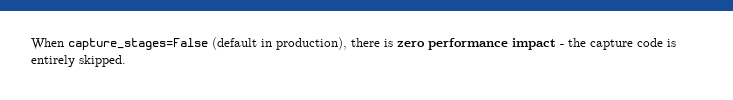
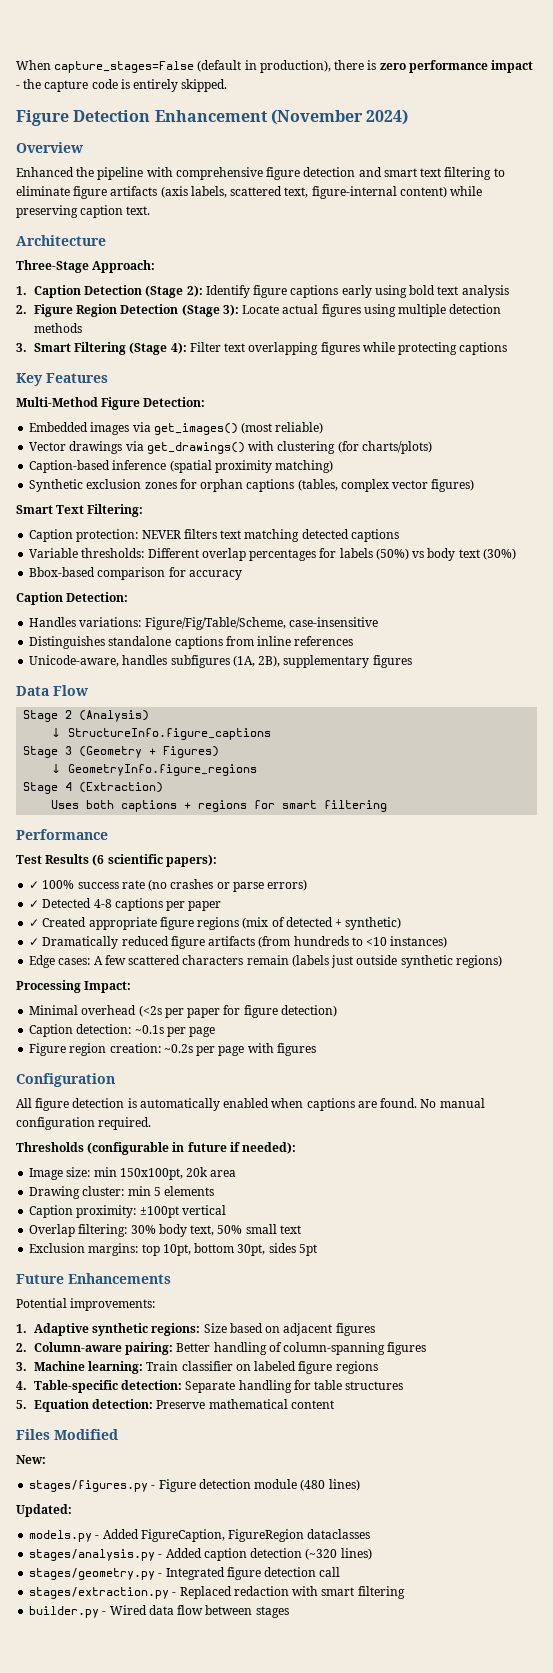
(126, 61) none -> [16,109,409,126] [16,142,83,153] [16,167,505,180] [16,186,483,199] [16,205,151,218] [16,235,106,246] [16,260,156,273] [16,285,509,298] [16,304,502,317] [33,323,82,333] [16,342,508,355] [16,373,108,386] [16,397,206,410] [29,422,324,435] [29,441,432,454] [29,460,334,473] [29,479,475,492] [16,504,144,517] [29,529,399,542] [29,548,516,561] [29,567,242,580] [16,592,129,605] [29,617,378,630] [29,636,354,649] [29,655,412,668] [16,685,88,696] [23,710,150,722] [51,728,272,740] [23,746,220,758] [51,764,258,776] [23,782,164,794] [51,800,388,812] [16,829,108,840] [16,854,217,867] [29,879,308,892] [29,898,222,911] [29,917,402,930] [29,936,448,949] [29,955,502,968] [16,980,132,993] [29,1005,337,1018] [29,1024,216,1037] [29,1043,316,1056] [16,1073,115,1087] [16,1098,485,1111] [16,1117,152,1130] [16,1142,297,1155] [29,1167,237,1180] [29,1186,215,1199] [29,1205,226,1218] [29,1224,301,1237] [29,1243,317,1256] [16,1273,171,1284] [16,1298,156,1311] [16,1323,375,1336] [16,1342,427,1355] [16,1361,378,1374] [16,1380,404,1393] [16,1399,334,1412] [16,1429,118,1440] [16,1455,46,1464] [29,1479,360,1492] [16,1504,72,1517] [29,1529,371,1542] [29,1548,372,1561] [29,1567,341,1580] [29,1586,405,1599] [29,1605,289,1618] // Figure Detection Enhancement (November 2024) // Overview // Enhanced the pipeline with comprehensive figure detection and smart text filtering to eliminate figure artifacts (axis labels, scattered text, figure-internal content) while preserving caption text. // Architecture // Three-Stage Approach: // 1. Caption Detection (Stage 2): Identify figure captions early using bold text analysis // 2. Figure Region Detection (Stage 3): Locate actual figures using multiple detection methods // 3. Smart Filtering (Stage 4): Filter text overlapping figures while protecting captions // Key Features // Multi-Method Figure Detection: // Embedded images via get_images() (most reliable) // Vector drawings via get_drawings() with clustering (for charts/plots) // Caption-based inference (spatial proximity matching) // Synthetic exclusion zones for orphan captions (tables, complex vector figures) // Smart Text Filtering: // Caption protection: NEVER filters text matching detected captions // Variable thresholds: Different overlap percentages for labels (50%) vs body text (30%) // Bbox-based comparison for accuracy // Caption Detection: // Handles variations: Figure/Fig/Table/Scheme, case-insensitive // Distinguishes standalone captions from inline references // Unicode-aware, handles subfigures (1A, 2B), supplementary figures // Data Flow // Stage 2 (Analysis) // ↓ StructureInfo.figure_captions // Stage 3 (Geometry + Figures) // ↓ GeometryInfo.figure_regions // Stage 4 (Extraction) // Uses both captions + regions for smart filtering // Performance // Test Results (6 scientific papers): // ✓ 100% success rate (no crashes or parse errors) // ✓ Detected 4-8 captions per paper // ✓ Created appropriate figure regions (mix of detected + synthetic) // ✓ Dramatically reduced figure artifacts (from hundreds to <10 instances) // Edge cases: A few scattered characters remain (labels just outside synthetic regions) // Processing Impact: // Minimal overhead (<2s per paper for figure detection) // Caption detection: ~0.1s per page // Figure region creation: ~0.2s per page with figures // Configuration // All figure detection is automatically enabled when captions are found. No manual configuration required. // Thresholds (configurable in future if needed): // Image size: min 150x100pt, 20k area // Drawing cluster: min 5 elements // Caption proximity: ±100pt vertical // Overlap filtering: 30% body text, 50% small text // Exclusion margins: top 10pt, bottom 30pt, sides 5pt // Future Enhancements // Potential improvements: // 1. Adaptive synthetic regions: Size based on adjacent figures // 2. Column-aware pairing: Better handling of column-spanning figures // 3. Machine learning: Train classifier on labeled figure regions // 4. Table-specific detection: Separate handling for table structures // 5. Equation detection: Preserve mathematical content // Files Modified // New: // stages/figures.py - Figure detection module (480 lines) // Updated: // models.py - Added FigureCaption, FigureRegion dataclasses // stages/analysis.py - Added caption detection (~320 lines) // stages/geometry.py - Integrated figure detection call // stages/extraction.py - Replaced redaction with smart filtering // builder.py - Wired data flow between stages

